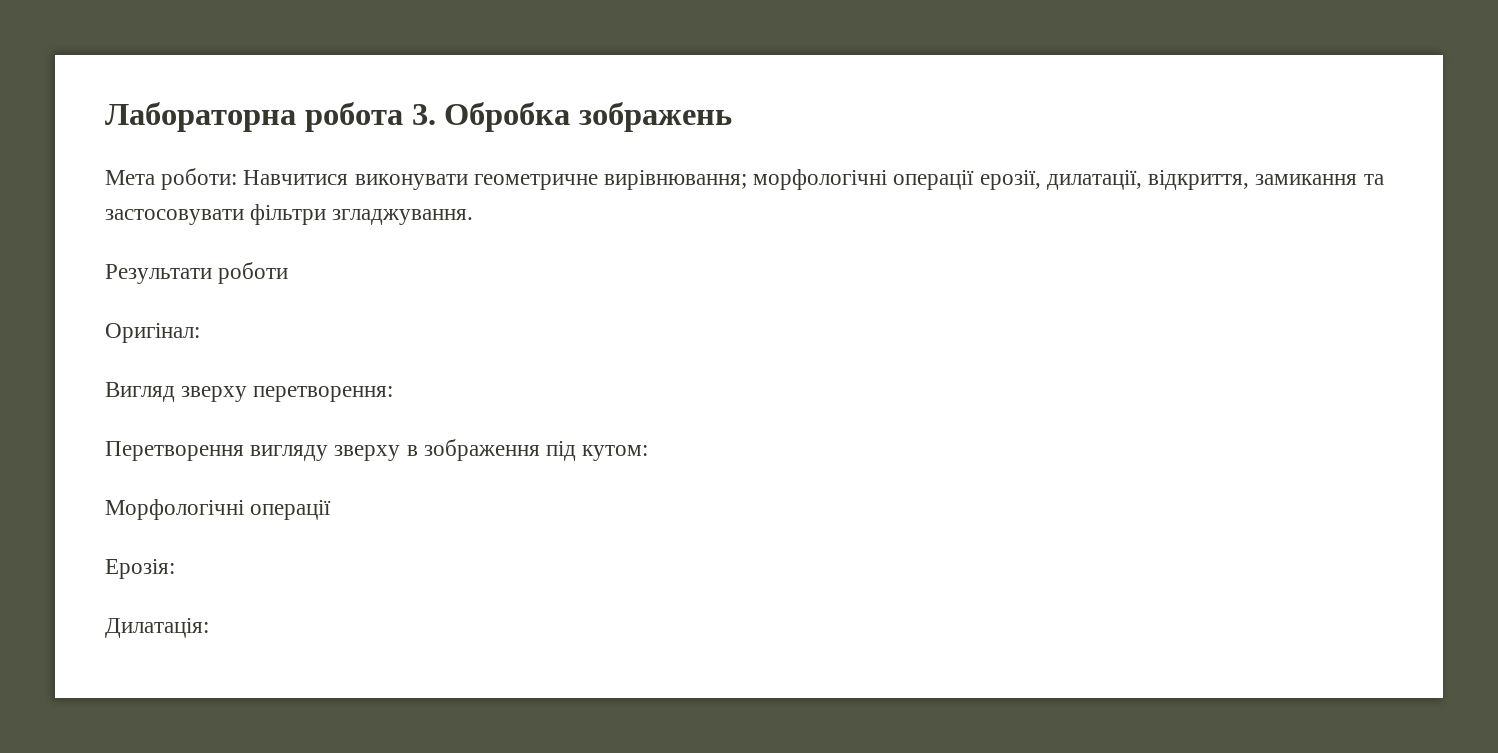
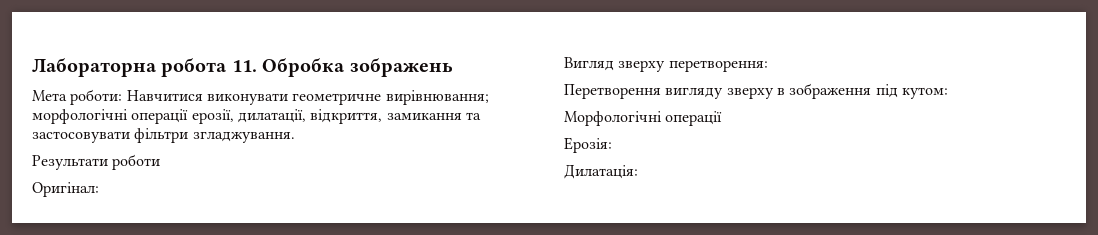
[411,104,436,125] 3. -> [231,60,257,72] 11.

